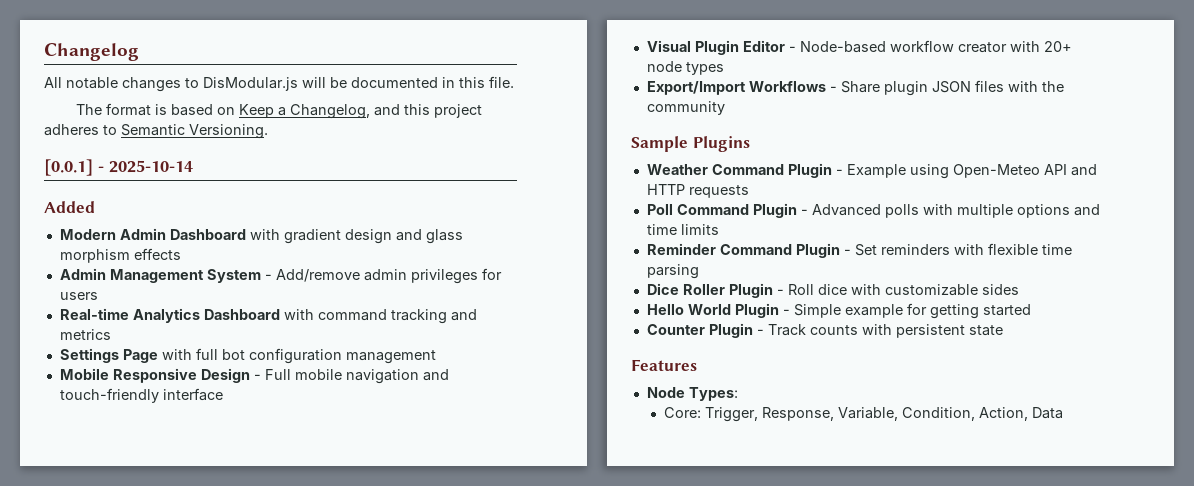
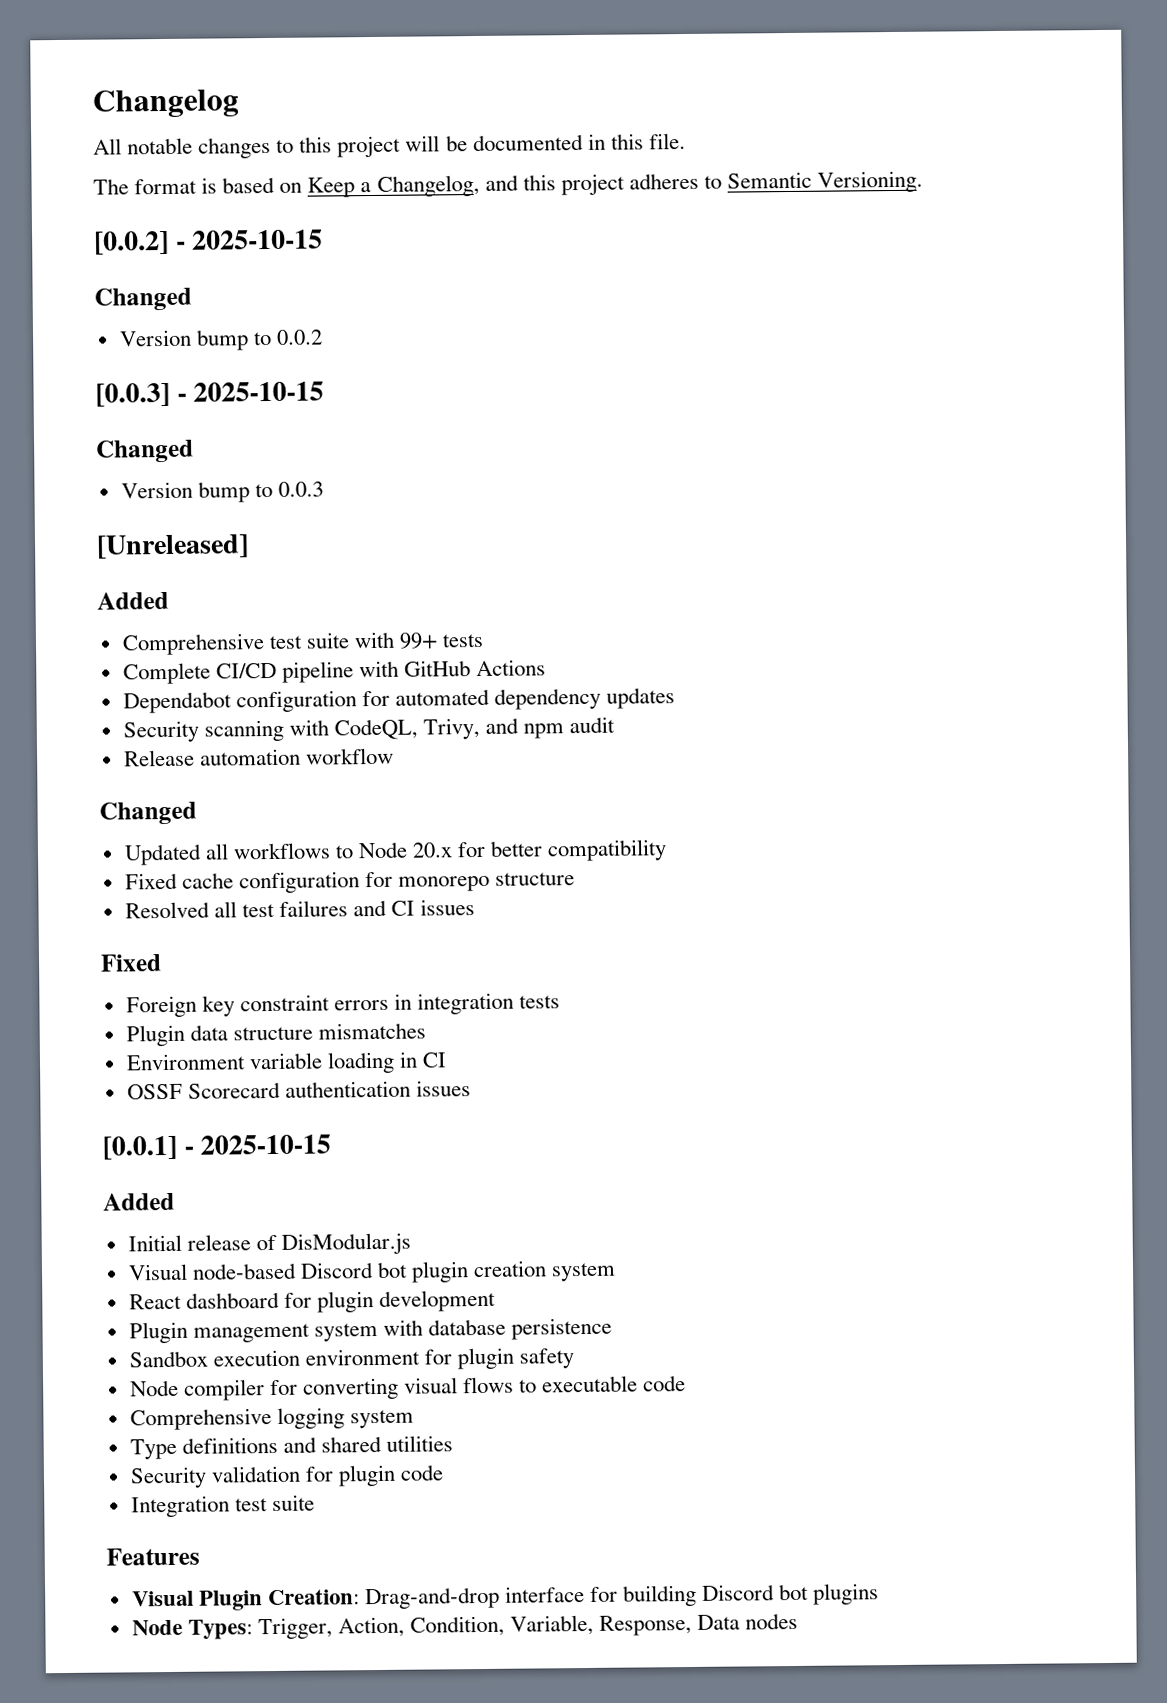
[203,77,298,91] DisModular.js -> [299,135,402,158] this project
[44,159,193,176] [44,201,95,213] [59,228,463,244] [59,248,181,263] [59,268,502,284] [59,292,98,300] [59,308,477,324] [59,329,111,340] [59,348,436,364] [59,368,449,384] [59,388,223,403] [646,40,1072,55] [646,61,724,75] [646,80,1064,96] [646,101,725,115] [631,136,750,152] [646,163,1097,179] [646,184,749,198] [646,203,1100,218] [646,224,719,235] [646,243,1072,258] [646,264,699,279] [646,283,1019,298] [646,303,1031,319] [646,323,1003,338] [631,359,697,371] [646,387,738,401] [664,407,1064,422] [0.0.1] - 2025-10-14 // Added // Modern Admin Dashboard with gradient design and glass morphism effects // Admin Management System - Add/remove admin privileges for users // Real-time Analytics Dashboard with command tracking and metrics // Settings Page with full bot configuration management // Mobile Responsive Design - Full mobile navigation and touch-friendly interface // Visual Plugin Editor - Node-based workflow creator with 20+ node types // Export/Import Workflows - Share plugin JSON files with the community // Sample Plugins // Weather Command Plugin - Example using Open-Meteo API and HTTP requests // Poll Command Plugin - Advanced polls with multiple options and time limits // Reminder Command Plugin - Set reminders with flexible time parsing // Dice Roller Plugin - Roll dice with customizable sides // Hello World Plugin - Simple example for getting started // Counter Plugin - Track counts with persistent state // Features // Node Types: // Core: Trigger, Response, Variable, Condition, Action, Data -> [94,229,324,255] [94,287,192,311] [118,329,323,351] [95,381,325,407] [96,439,194,463] [120,481,324,503] [96,534,249,559] [97,591,169,610] [121,631,485,656] [122,659,547,685] [122,687,676,714] [122,716,616,743] [123,747,394,767] [99,801,197,825] [123,839,668,866] [124,871,576,894] [124,899,476,919] [100,954,162,972] [125,992,561,1018] [125,1022,426,1047] [125,1051,448,1074] [126,1080,471,1100] [102,1134,332,1160] [103,1192,175,1211] [127,1232,411,1255] [127,1260,617,1283] [128,1289,497,1313] [128,1317,613,1344] [128,1347,575,1370] [129,1375,687,1401] [129,1407,414,1431] [129,1435,454,1460] [129,1464,445,1489] [130,1494,315,1518] [106,1547,200,1566] [131,1583,880,1611] [131,1612,799,1640] [0.0.2] - 2025-10-15 // Changed // Version bump to 0.0.2 // [0.0.3] - 2025-10-15 // Changed // Version bump to 0.0.3 // [Unreleased] // Added // Comprehensive test suite with 99+ tests // Complete CI/CD pipeline with GitHub Actions // Dependabot configuration for automated dependency updates // Security scanning with CodeQL, Trivy, and npm audit // Release automation workflow // Changed // Updated all workflows to Node 20.x for better compatibility // Fixed cache configuration for monorepo structure // Resolved all test failures and CI issues // Fixed // Foreign key constraint errors in integration tests // Plugin data structure mismatches // Environment variable loading in CI // OSSF Scorecard authentication issues // [0.0.1] - 2025-10-15 // Added // Initial release of DisModular.js // Visual node-based Discord bot plugin creation system // React dashboard for plugin development // Plugin management system with database persistence // Sandbox execution environment for plugin safety // Node compiler for converting visual flows to executable code // Comprehensive logging system // Type definitions and shared utilities // Security validation for plugin code // Integration test suite // Features // Visual Plugin Creation: Drag-and-drop interface for building Discord bot plugins // Node Types: Trigger, Action, Condition, Variable, Response, Data nodes

